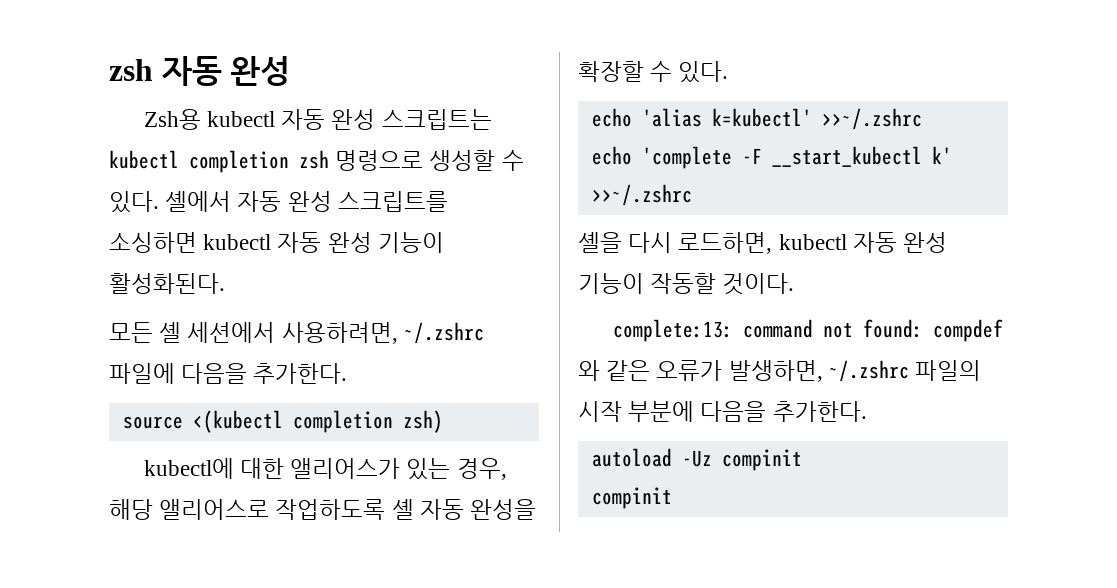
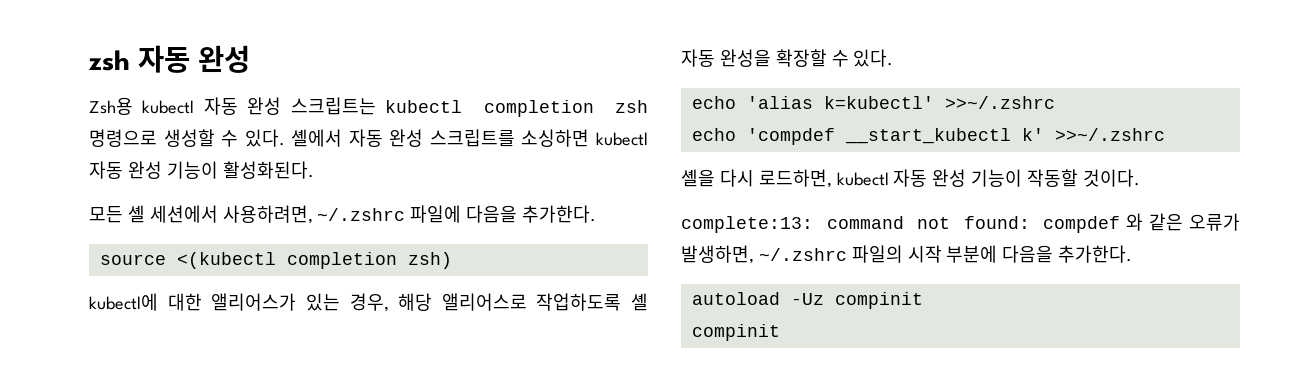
[641,146,762,169] 'complete -F -> [746,128,835,145] 'compdef

